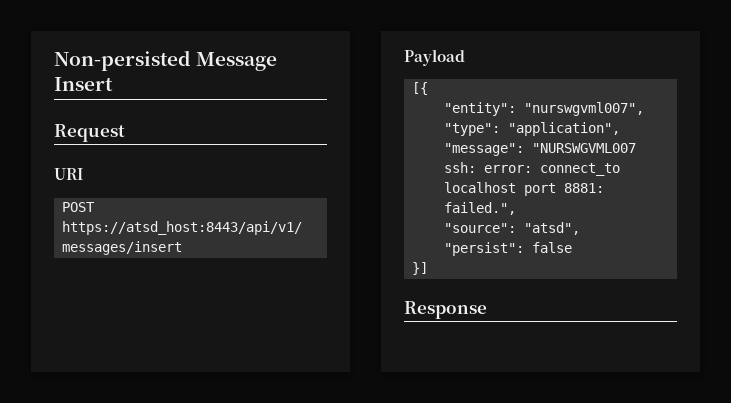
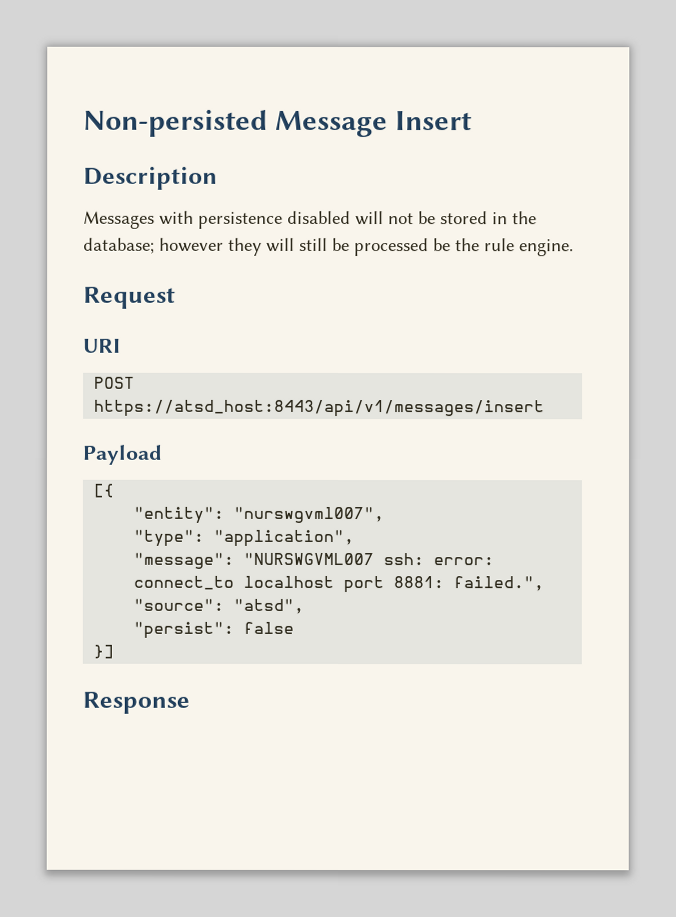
(113, 84) none -> [83,166,218,190] [83,210,537,229] [83,237,574,257] // Description // Messages with persistence disabled will not be stored in the database; however they will still be processed be the rule engine.

